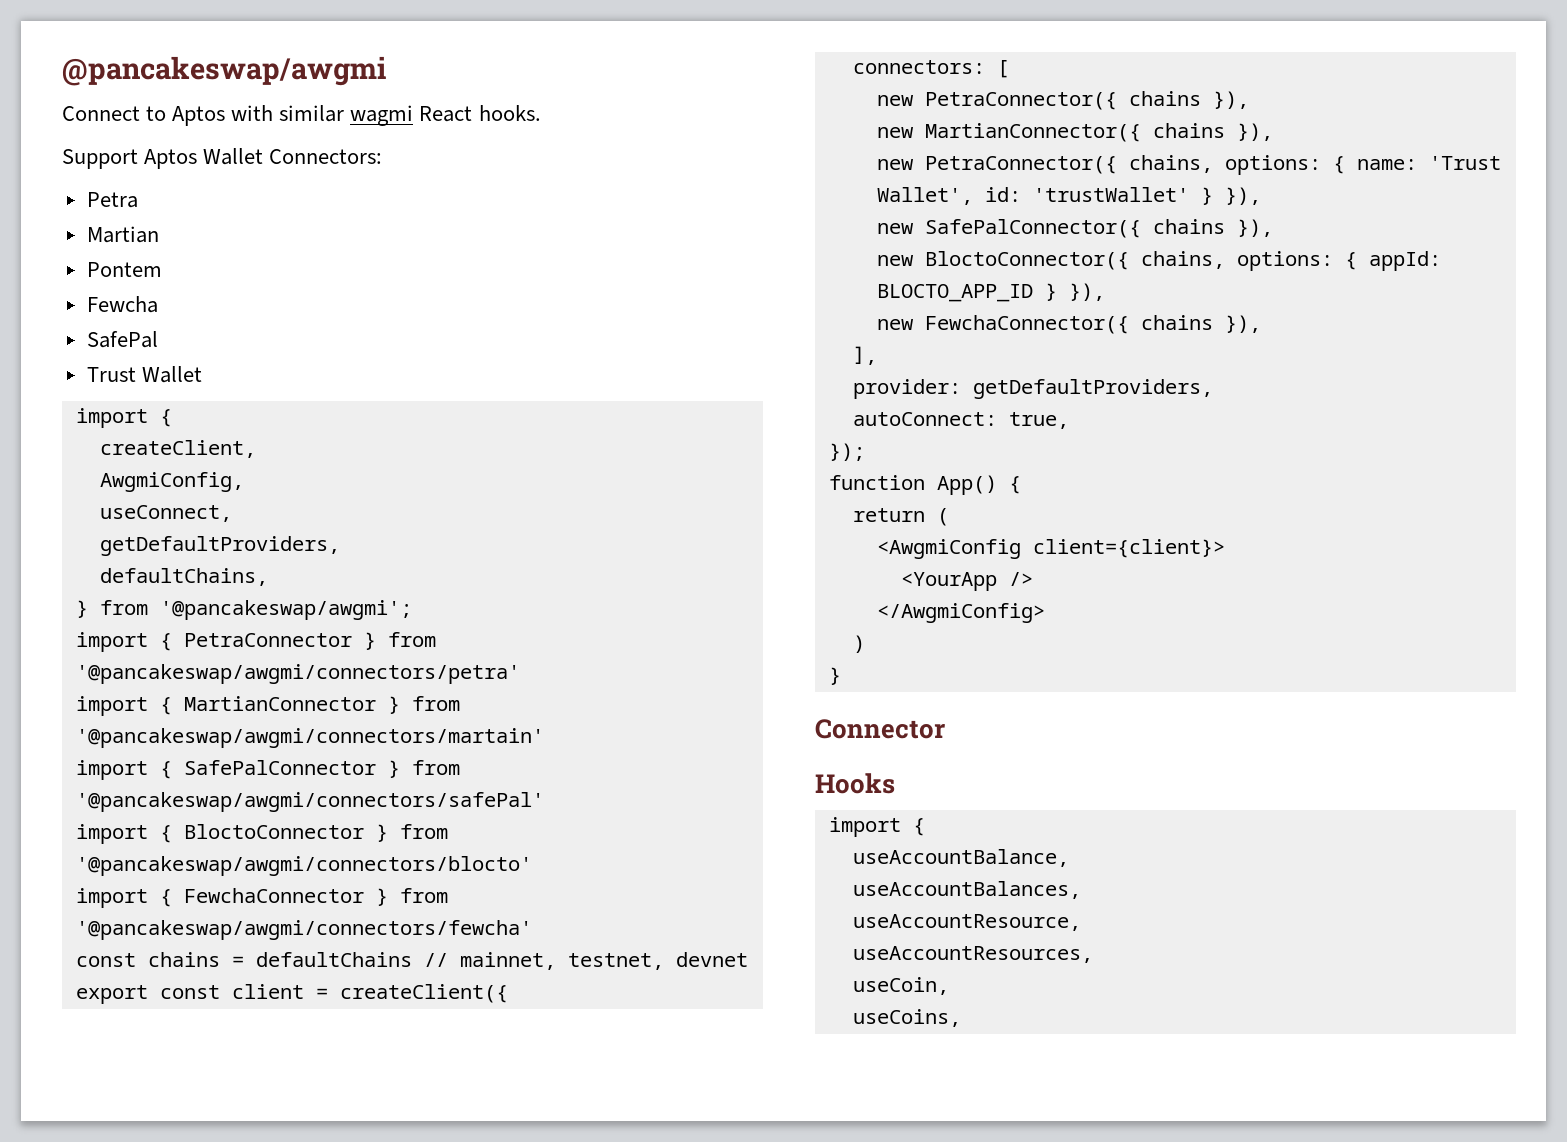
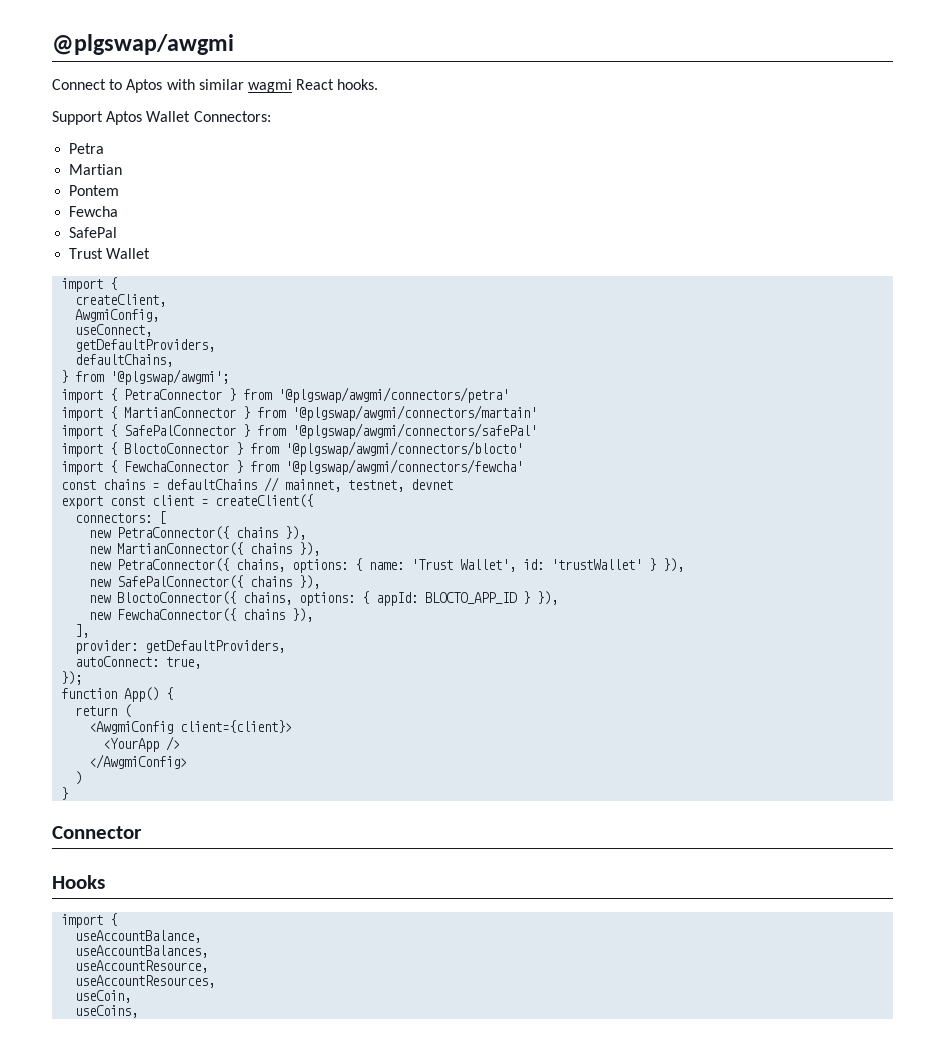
[62,56,386,86] @pancakeswap/awgmi -> [52,34,234,55] @plgswap/awgmi
[159,600,412,620] '@pancakeswap/awgmi'; -> [110,369,230,385] '@plgswap/awgmi';
[75,664,520,684] '@pancakeswap/awgmi/connectors/petra' -> [278,387,510,403] '@plgswap/awgmi/connectors/petra'
[75,728,544,748] '@pancakeswap/awgmi/connectors/martain' -> [292,405,538,421] '@plgswap/awgmi/connectors/martain'
[75,792,544,812] '@pancakeswap/awgmi/connectors/safePal' -> [292,423,538,439] '@plgswap/awgmi/connectors/safePal'
[75,856,532,876] '@pancakeswap/awgmi/connectors/blocto' -> [285,441,524,457] '@plgswap/awgmi/connectors/blocto'
[75,920,532,940] '@pancakeswap/awgmi/connectors/fewcha' -> [285,459,524,475] '@plgswap/awgmi/connectors/fewcha'

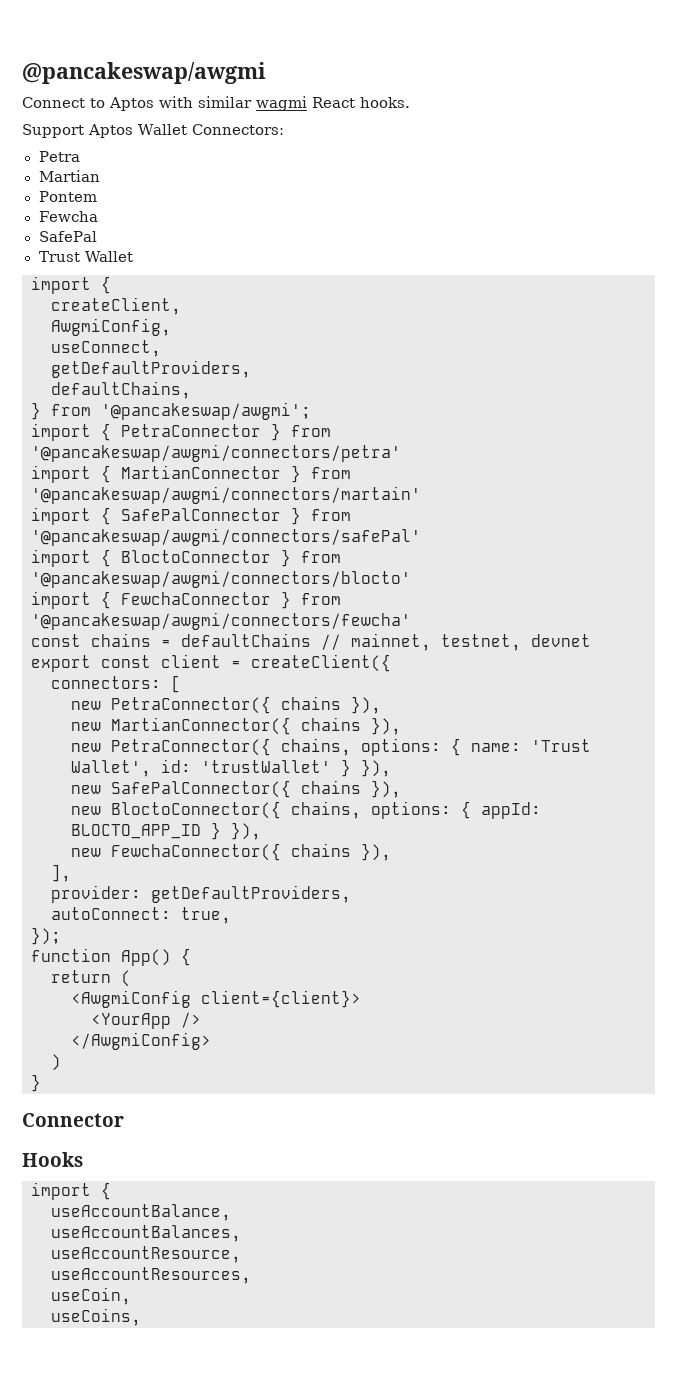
[52,34,234,55] @plgswap/awgmi -> [22,62,266,84] @pancakeswap/awgmi
[110,369,230,385] '@plgswap/awgmi'; -> [101,402,311,420] '@pancakeswap/awgmi';
[278,387,510,403] '@plgswap/awgmi/connectors/petra' -> [31,444,401,462] '@pancakeswap/awgmi/connectors/petra'
[292,405,538,421] '@plgswap/awgmi/connectors/martain' -> [31,486,421,504] '@pancakeswap/awgmi/connectors/martain'
[292,423,538,439] '@plgswap/awgmi/connectors/safePal' -> [31,528,421,546] '@pancakeswap/awgmi/connectors/safePal'
[285,441,524,457] '@plgswap/awgmi/connectors/blocto' -> [31,570,411,588] '@pancakeswap/awgmi/connectors/blocto'
[285,459,524,475] '@plgswap/awgmi/connectors/fewcha' -> [31,612,411,630] '@pancakeswap/awgmi/connectors/fewcha'

